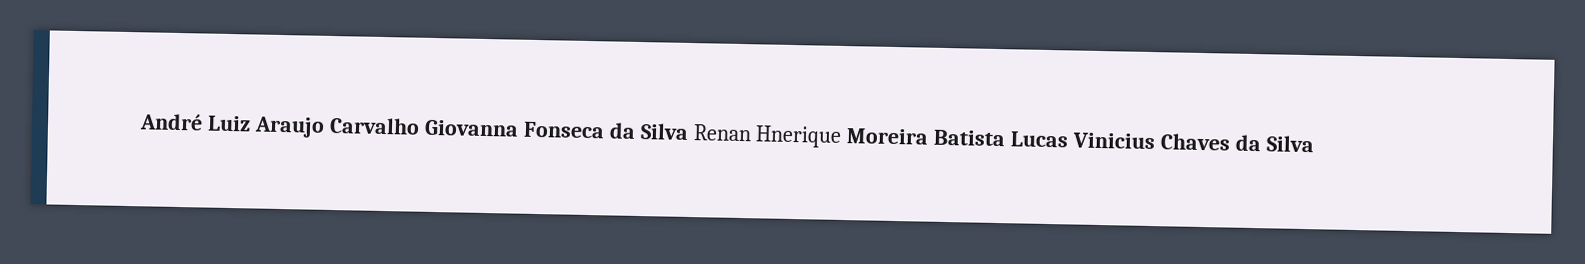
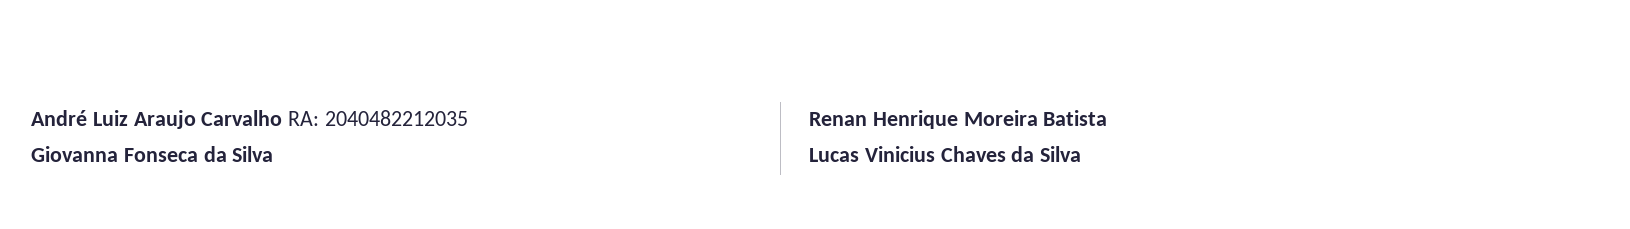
(420, 125) none -> [288,110,469,126] RA: 2040482212035 //
[692,124,843,148] Renan Hnerique -> [809,110,958,129] // Renan Henrique
(1007, 138) none -> (1108, 118) //

